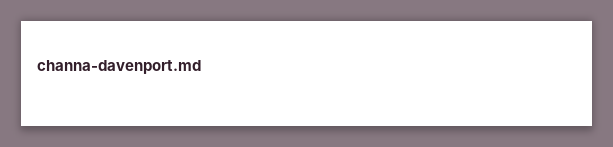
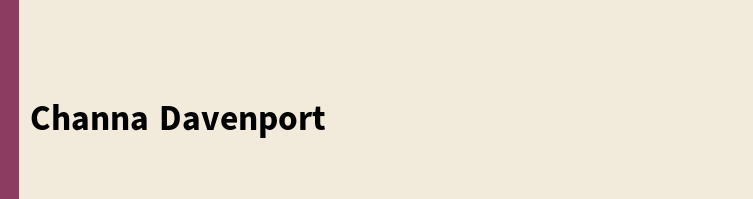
[37,60,201,74] channa-davenport.md -> [30,104,326,138] Channa Davenport

